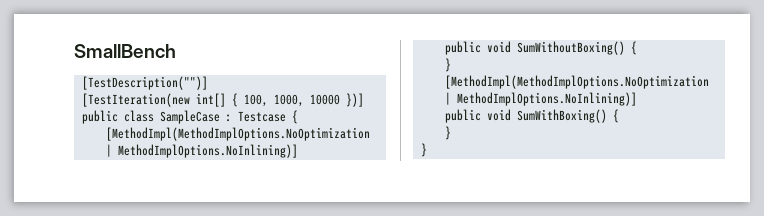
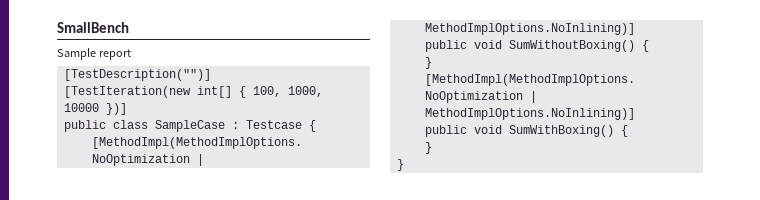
(176, 51) none -> [57,48,131,60] // Sample report

